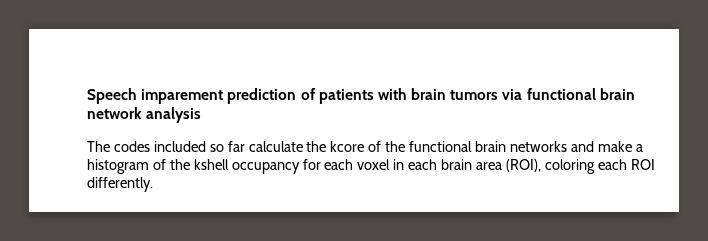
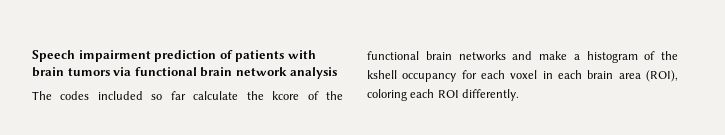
[141,89,224,104] imparement -> [78,50,151,62] impairment

